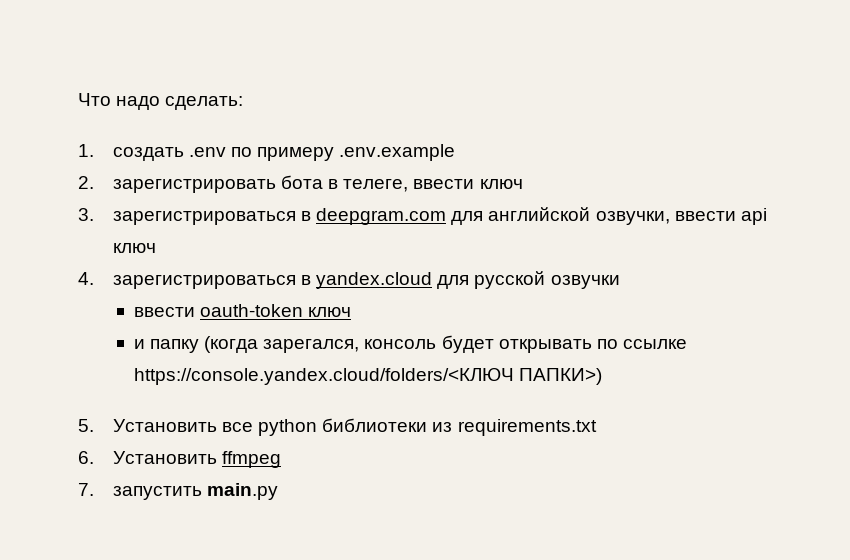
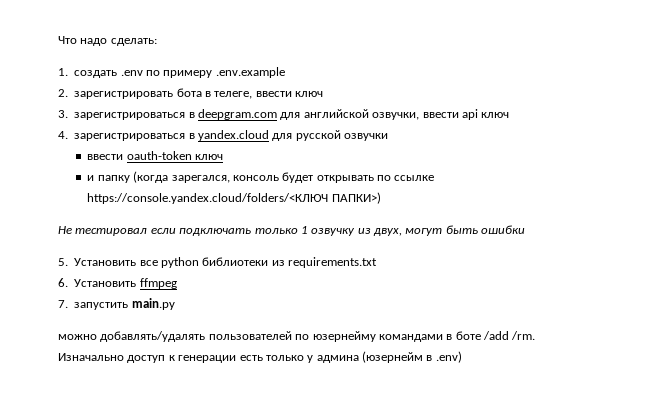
(602, 376) none -> [58,225,526,236] // Не тестировал если подключать только 1 озвучку из двух, могут быть ошибки
(279, 491) none -> [58,331,536,342] [58,351,462,363] // можно добавлять/удалять пользователей по юзернейму командами в боте /add /rm. Изначально доступ к генерации есть только у админа (юзернейм в .env)

